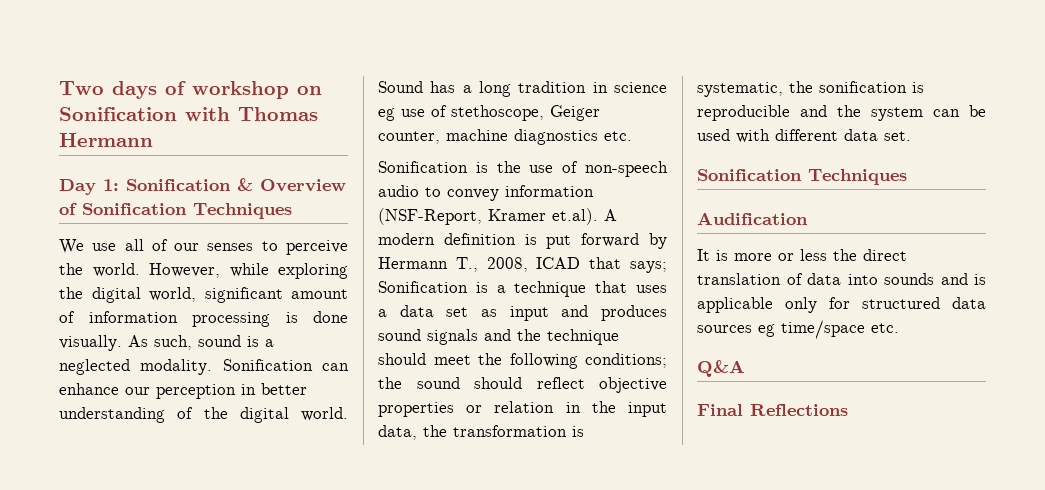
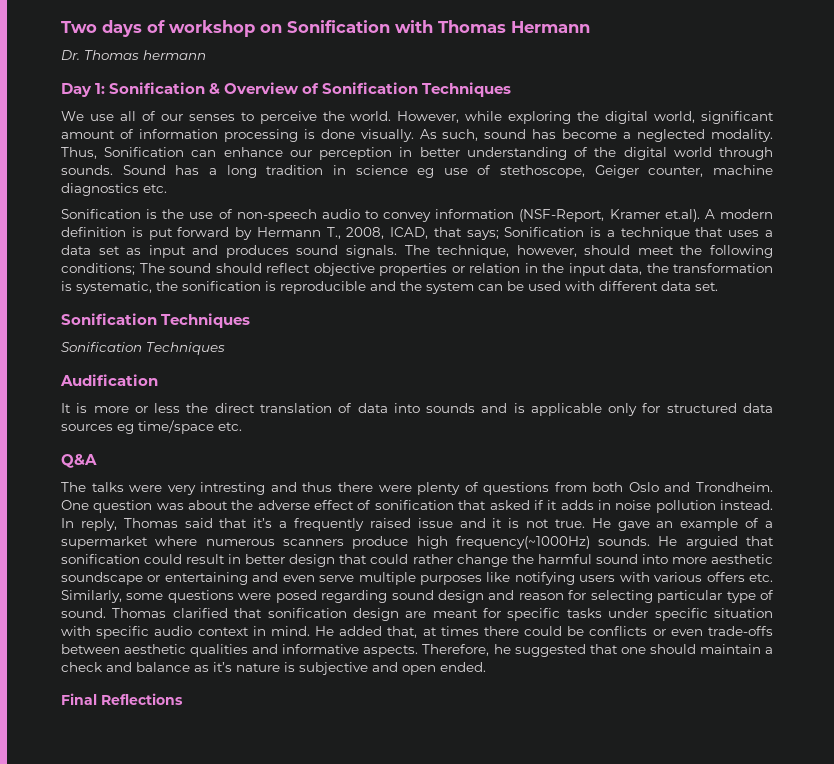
(153, 140) none -> [61,50,206,60] // Dr. Thomas hermann
[247,336,259,347] is -> [532,129,618,139] has become
(213, 367) none -> [61,147,97,159] Thus,
[301,407,348,421] world. -> [673,147,774,160] [61,165,113,175] world through sounds.
[536,257,581,269] ICAD -> [390,227,429,239] ICAD,
[427,329,619,345] signals and the technique -> [346,245,577,258] signals. The technique, however,
[378,377,402,389] the -> [139,263,165,273] The
(907, 177) none -> [61,342,225,355] // Sonification Techniques
(745, 368) none -> [61,482,773,495] [61,500,774,513] [61,518,774,531] [61,536,774,549] [61,554,774,567] [61,572,774,585] [61,590,775,603] [61,608,773,621] [61,626,773,639] [61,644,774,657] [61,662,486,675] // The talks were very intresting and thus there were plenty of questions from both Oslo and Trondheim. One question was about the adverse effect of sonification that asked if it adds in noise pollution instead. In reply, Thomas said that it’s a frequently raised issue and it is not true. He gave an example of a supermarket where numerous scanners produce high frequency(~1000Hz) sounds. He arguied that sonification could result in better design that could rather change the harmful sound into more aesthetic soundscape or entertaining and even serve multiple purposes like notifying users with various offers etc. Similarly, some questions were posed regarding sound design and reason for selecting particular type of sound. Thomas clarified that sonification design are meant for specific tasks under specific situation with specific audio context in mind. He added that, at times there could be conflicts or even trade-offs between aesthetic qualities and informative aspects. Therefore, he suggested that one should maintain a check and balance as it’s nature is subjective and open ended.

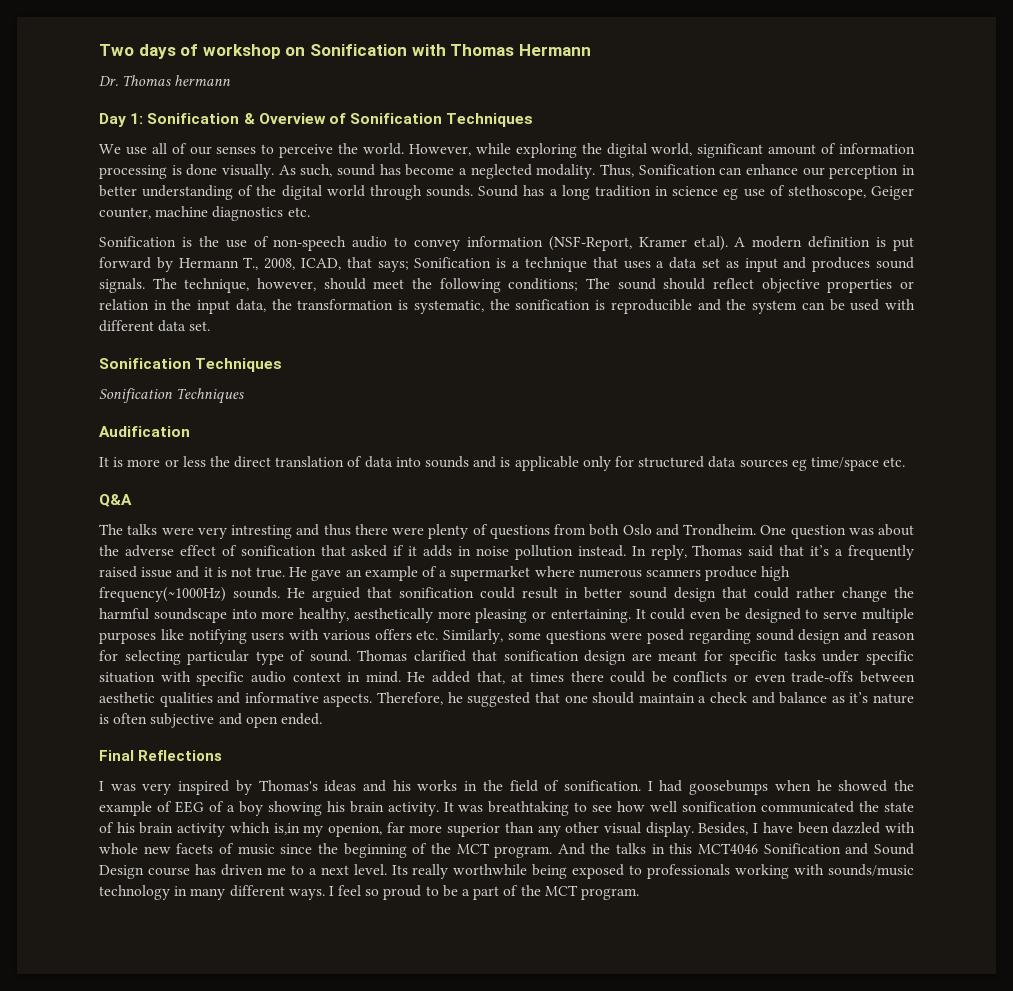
(286, 559) none -> [629,587,667,599] sound
[595,554,638,564] sound -> [153,608,227,623] soundscape
[711,554,774,564] [61,572,315,585] aesthetic soundscape or entertaining and even -> [299,608,819,623] healthy, aesthetically more pleasing or entertaining. It could even be designed to
(295, 667) none -> [113,713,148,724] often
(183, 699) none -> [99,780,914,795] [99,801,915,816] [99,822,915,837] [99,843,914,858] [99,864,915,879] [99,885,639,900] // I was very inspired by Thomas's ideas and his works in the field of sonification. I had goosebumps when he showed the example of EEG of a boy showing his brain activity. It was breathtaking to see how well sonification communicated the state of his brain activity which is,in my openion, far more superior than any other visual display. Besides, I have been dazzled with whole new facets of music since the beginning of the MCT program. And the talks in this MCT4046 Sonification and Sound Design course has driven me to a next level. Its really worthwhile being exposed to professionals working with sounds/music technology in many different ways. I feel so proud to be a part of the MCT program.

